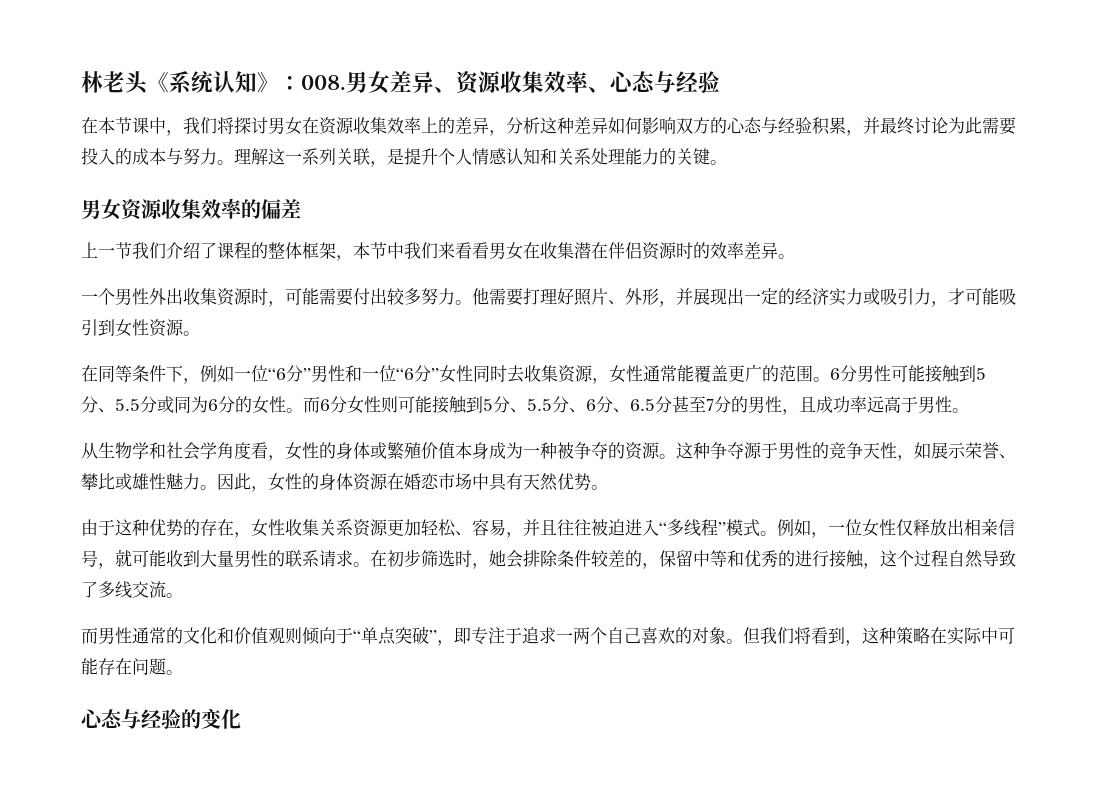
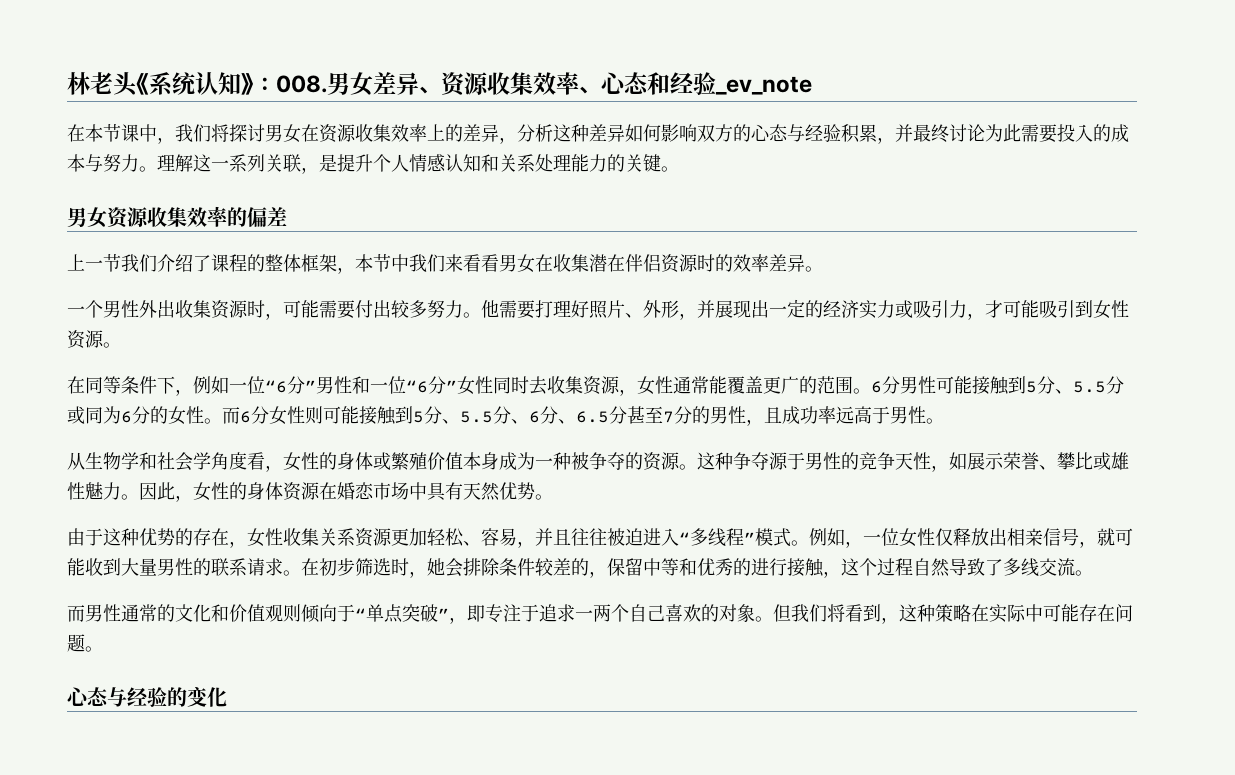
[654,71,720,93] 与经验 -> [647,72,812,95] 和经验_ev_note

